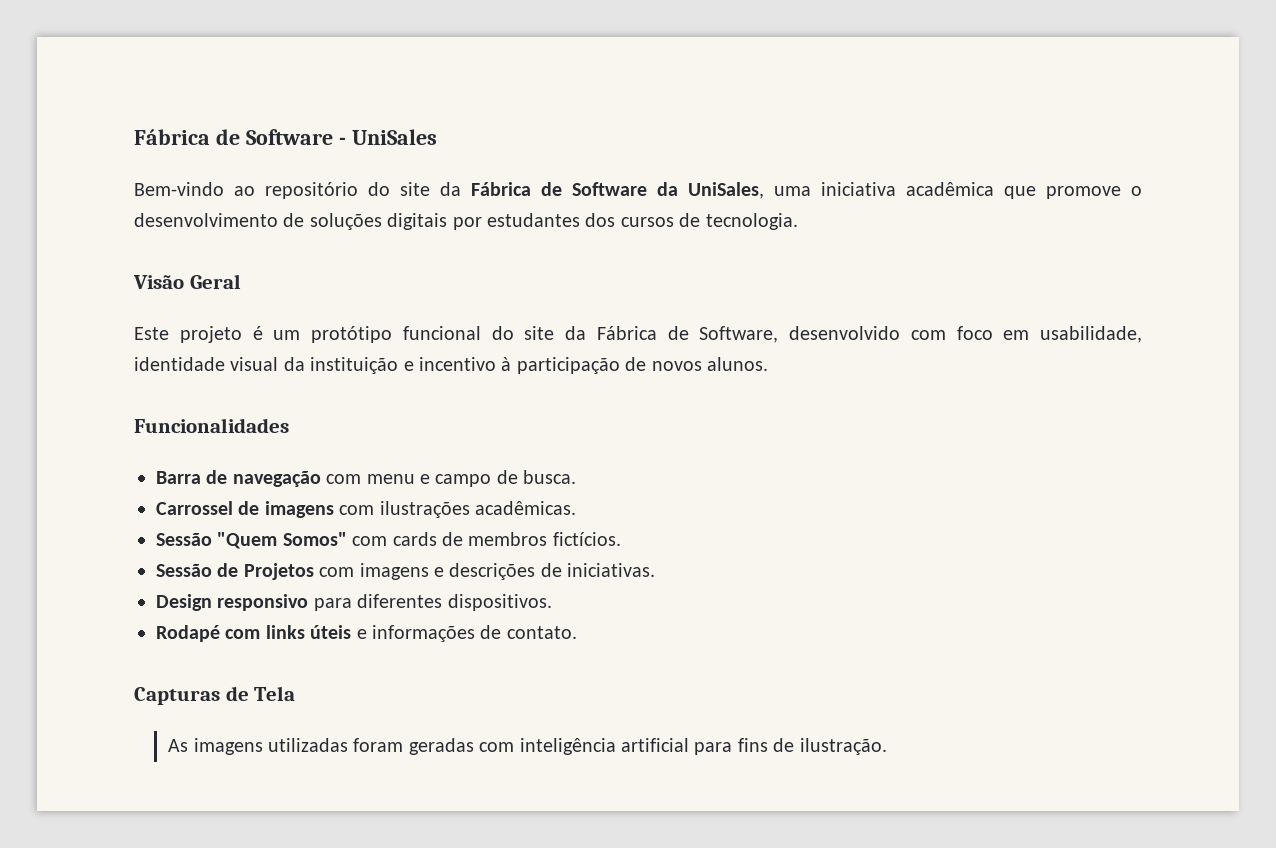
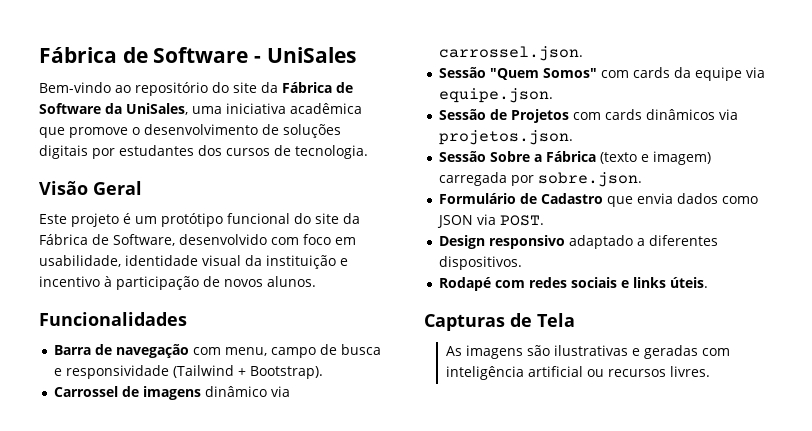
[366,470,577,487] menu e campo de busca. -> [224,344,381,358] [53,365,323,379] menu, campo de busca e responsividade (Tailwind + Bootstrap).
[339,501,576,518] com ilustrações acadêmicas. -> [204,386,290,397] [438,46,583,61] dinâmico via carrossel.json.
[442,532,621,546] de membros fictícios. -> [673,67,765,81] [438,88,553,103] da equipe via equipe.json.
[359,563,656,580] imagens e descrições de iniciativas. -> [604,109,738,120] [438,130,573,145] [438,151,711,165] [438,172,642,187] [438,193,758,207] [436,214,544,228] cards dinâmicos via projetos.json. // Sessão Sobre a Fábrica (texto e imagem) carregada por sobre.json. // Formulário de Cadastro que envia dados como JSON via POST.
[313,598,352,611] para -> [568,235,645,249] adaptado a
[265,625,577,642] links úteis e informações de contato. -> [528,277,708,288] redes sociais e links úteis.
[268,738,404,752] utilizadas foram -> [526,345,640,356] são ilustrativas e
[694,738,887,755] para fins de ilustração. -> [586,366,710,377] ou recursos livres.

